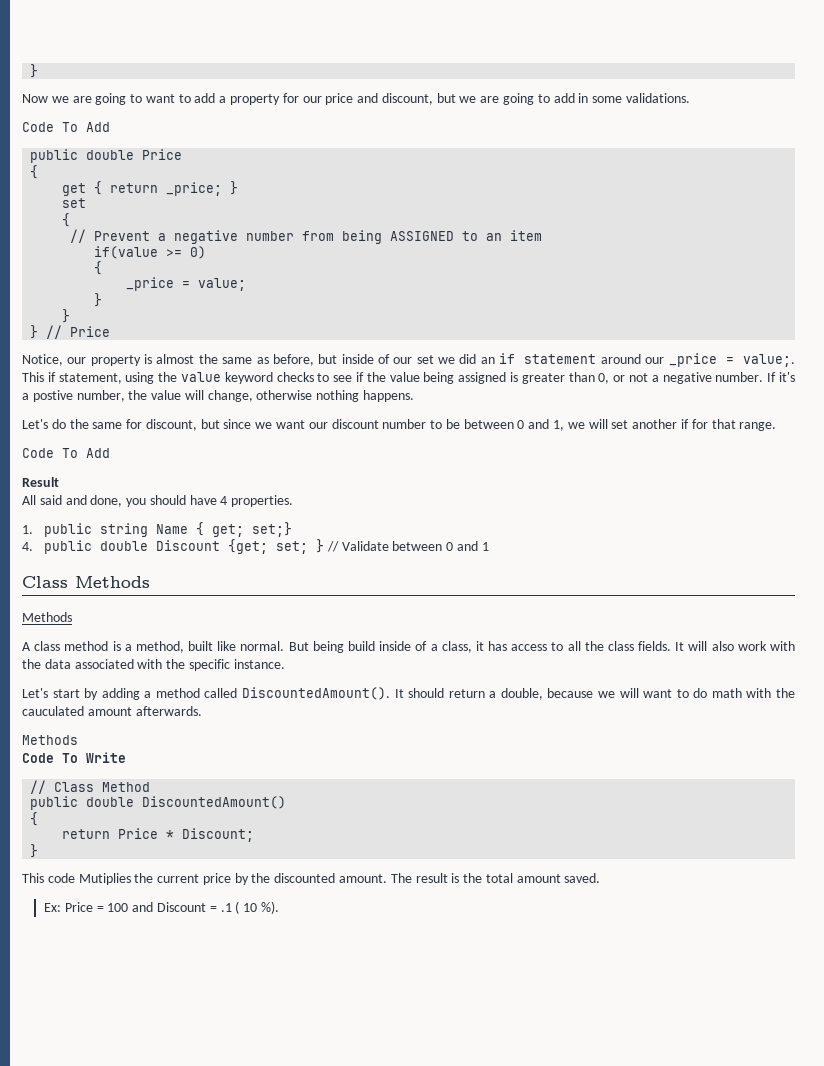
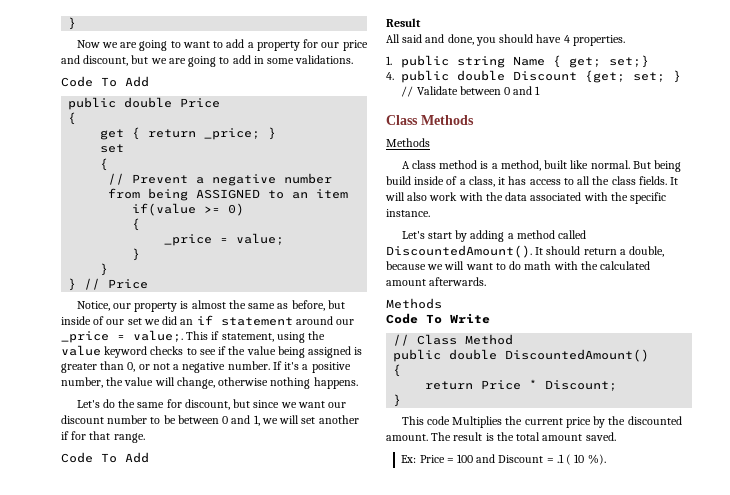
[32,390,73,402] postive -> [311,362,351,373] positive
[22,706,84,716] cauculated -> [600,261,651,270] calculated
[78,873,131,885] Mutiplies -> [452,416,503,428] Multiplies

